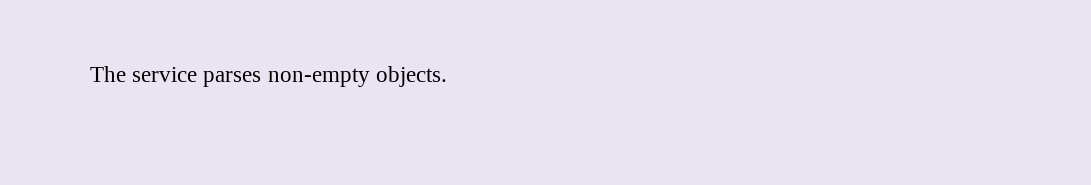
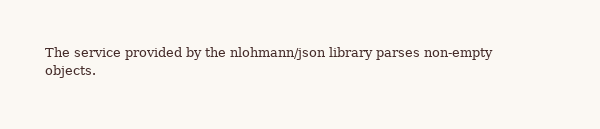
(198, 74) none -> [125,47,373,60] provided by the nlohmann/json library

